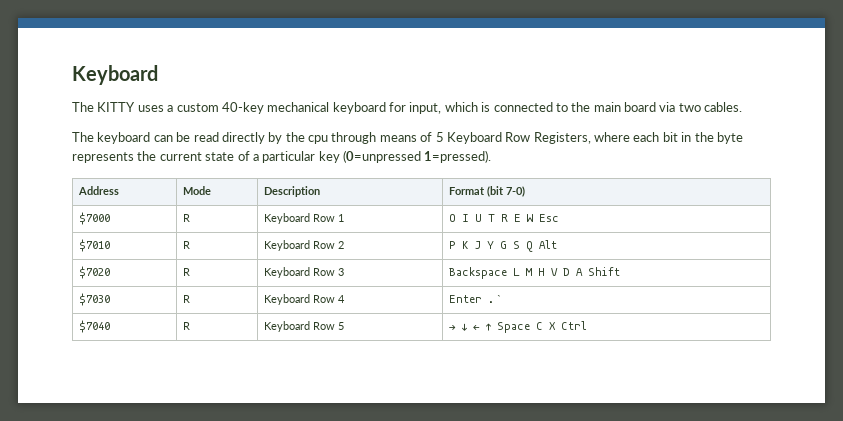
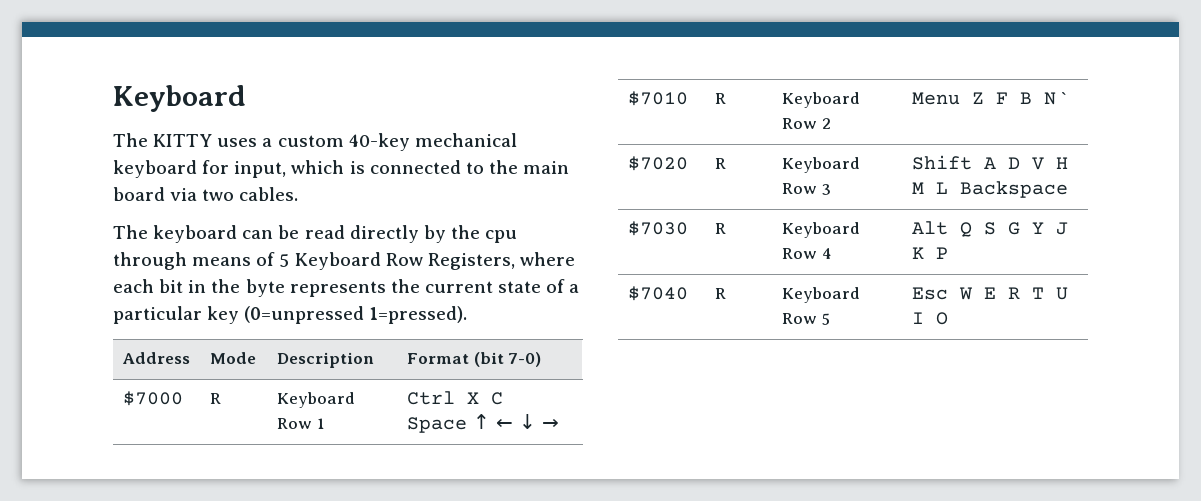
[448,214,559,222] O I U T R E W Esc -> [406,391,503,405] [406,414,559,433] Ctrl X C Space ↑ ← ↓ →
[448,240,557,252] P K J Y G S Q Alt -> [911,92,1067,105] Menu Z F B N `
[448,267,620,279] Backspace L M H V D A Shift -> [911,155,1068,170] [911,181,1068,198] Shift A D V H M L Backspace
[448,295,501,303] Enter . ` -> [911,221,1068,237] [911,247,948,259] Alt Q S G Y J K P
[448,321,587,333] → ↓ ← ↑ Space C X Ctrl -> [911,287,1068,300] [911,312,948,325] Esc W E R T U I O

